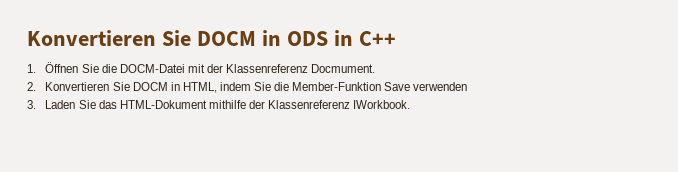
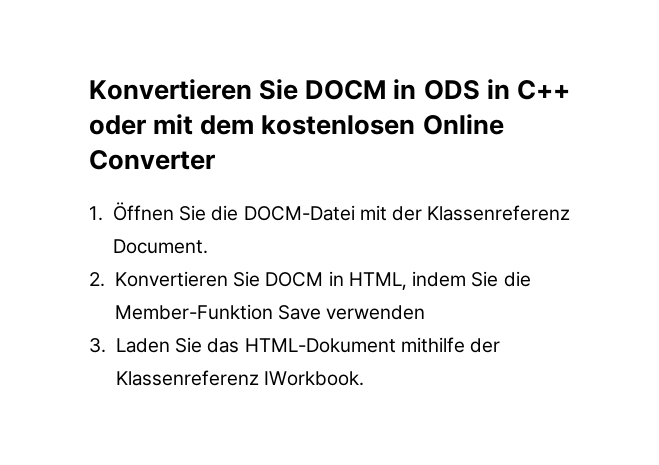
(396, 38) none -> [89,114,504,135] [89,150,215,170] oder mit dem kostenlosen Online Converter
[311,64,376,73] Docmument. -> [112,239,208,254] Document.

